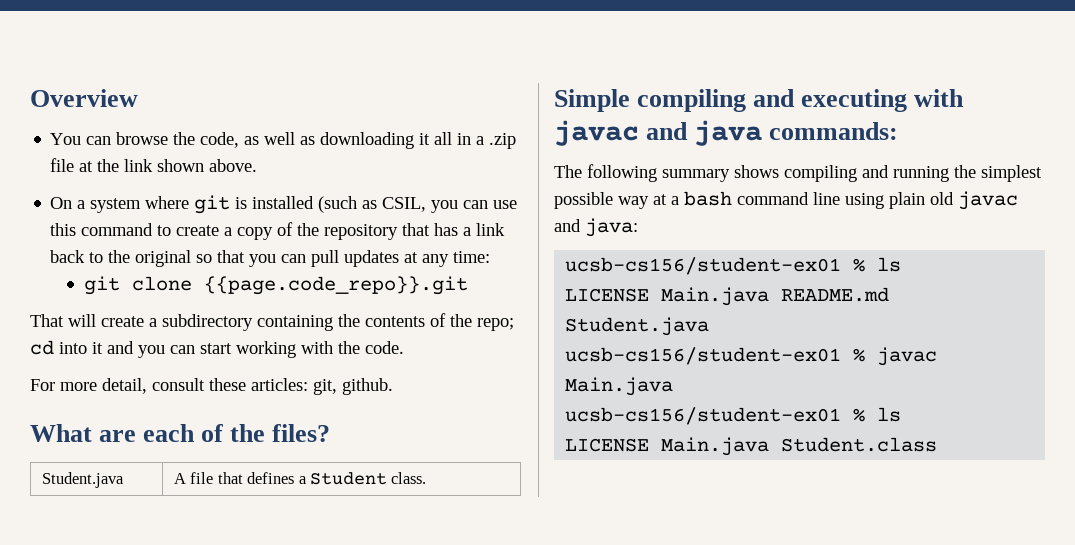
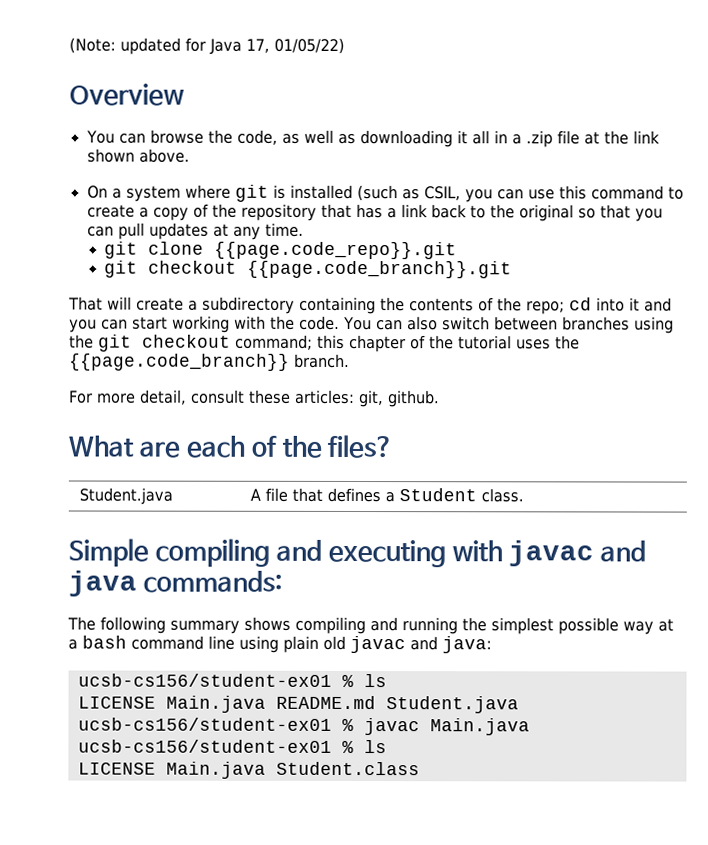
(30, 98) none -> [69,37,345,55] (Note: updated for Java 17, 01/05/22) //
[453,251,491,263] time: -> [264,222,304,237] time.
(468, 285) none -> [104,260,513,279] // git checkout {{page.code_branch}}.git
(404, 347) none -> [343,316,674,334] [69,334,580,353] [69,353,350,371] You can also switch between branches using the git checkout command; this chapter of the tutorial uses the {{page.code_branch}} branch.

